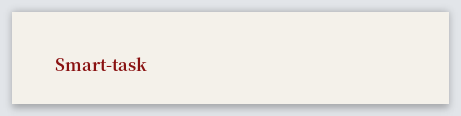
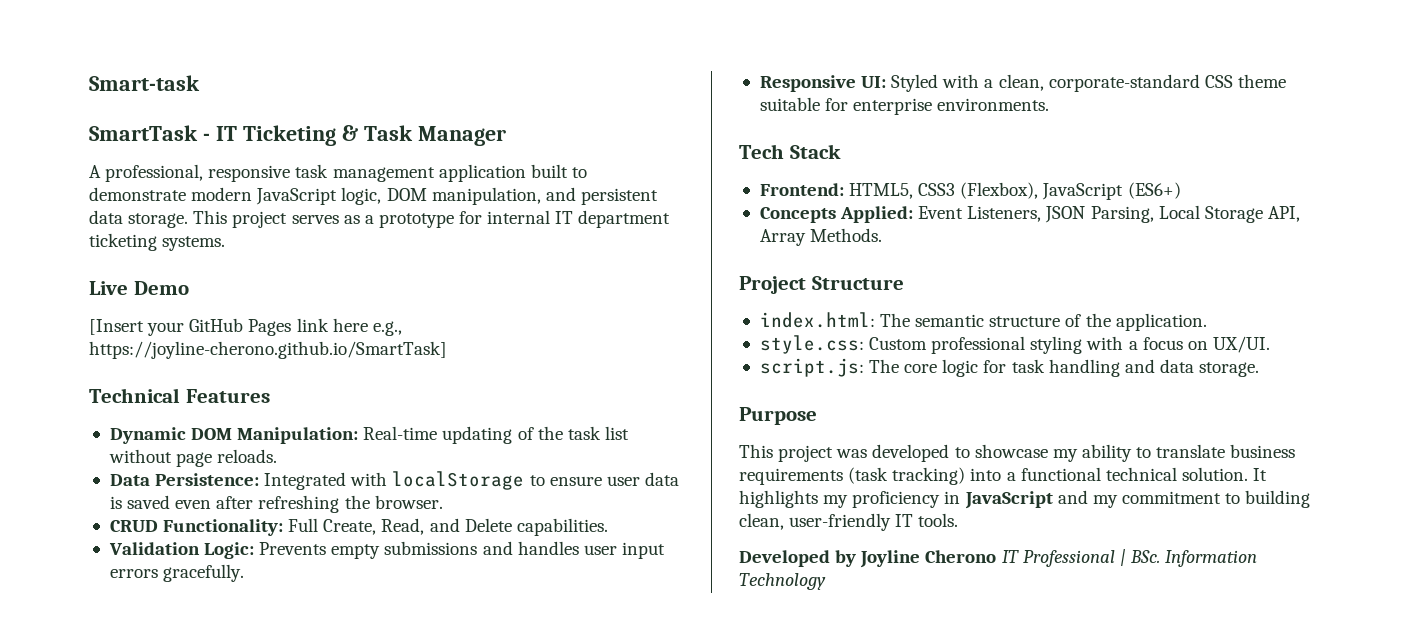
(147, 64) none -> [89,125,506,146] [89,164,587,182] [89,187,658,205] [89,210,671,228] [89,233,226,251] [89,281,189,295] [89,318,402,336] [89,341,447,359] [89,388,270,403] [109,426,629,444] [108,449,278,467] [109,471,679,490] [109,495,443,513] [109,518,608,536] [108,541,665,559] [109,564,245,582] [759,74,1286,92] [759,97,1050,115] [739,144,841,159] [759,182,1181,200] [759,205,1300,223] [759,228,883,246] [739,276,904,294] [759,312,1207,331] [759,335,1270,354] [759,358,1260,377] [739,407,817,425] [739,444,1296,462] [739,467,1268,485] [739,490,1311,509] [739,513,959,531] [739,549,1258,568] [739,573,826,590] // SmartTask - IT Ticketing & Task Manager // A professional, responsive task management application built to demonstrate modern JavaScript logic, DOM manipulation, and persistent data storage. This project serves as a prototype for internal IT department ticketing systems. // Live Demo // [Insert your GitHub Pages link here e.g., https://joyline-cherono.github.io/SmartTask] // Technical Features // Dynamic DOM Manipulation: Real-time updating of the task list without page reloads. // Data Persistence: Integrated with localStorage to ensure user data is saved even after refreshing the browser. // CRUD Functionality: Full Create, Read, and Delete capabilities. // Validation Logic: Prevents empty submissions and handles user input errors gracefully. // Responsive UI: Styled with a clean, corporate-standard CSS theme suitable for enterprise environments. // Tech Stack // Frontend: HTML5, CSS3 (Flexbox), JavaScript (ES6+) // Concepts Applied: Event Listeners, JSON Parsing, Local Storage API, Array Methods. // Project Structure // index.html: The semantic structure of the application. // style.css: Custom professional styling with a focus on UX/UI. // script.js: The core logic for task handling and data storage. // Purpose // This project was developed to showcase my ability to translate business requirements (task tracking) into a functional technical solution. It highlights my proficiency in JavaScript and my commitment to building clean, user-friendly IT tools. // Developed by Joyline Cherono IT Professional | BSc. Information Technology

